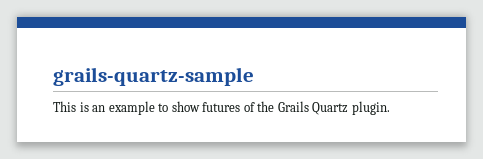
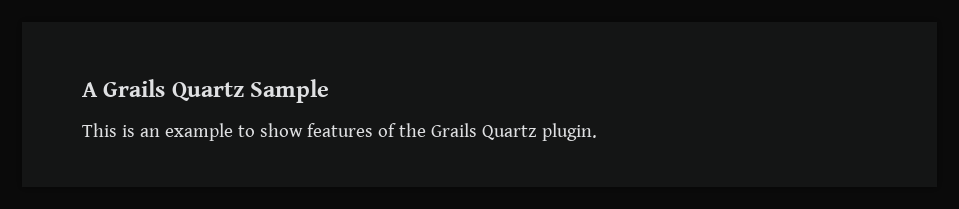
[53,67,254,86] grails-quartz-sample -> [82,79,330,103] A Grails Quartz Sample
[202,102,241,112] futures -> [306,123,373,137] features

